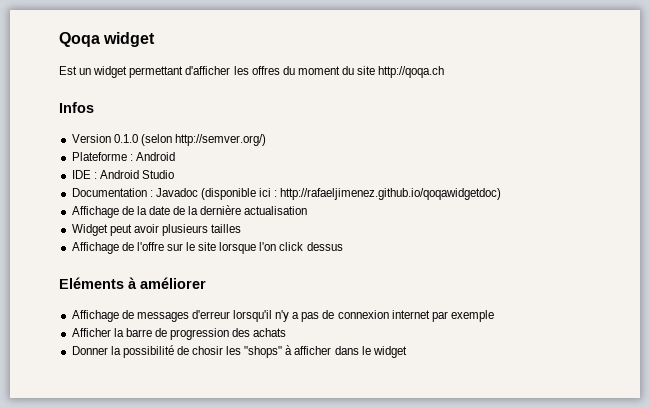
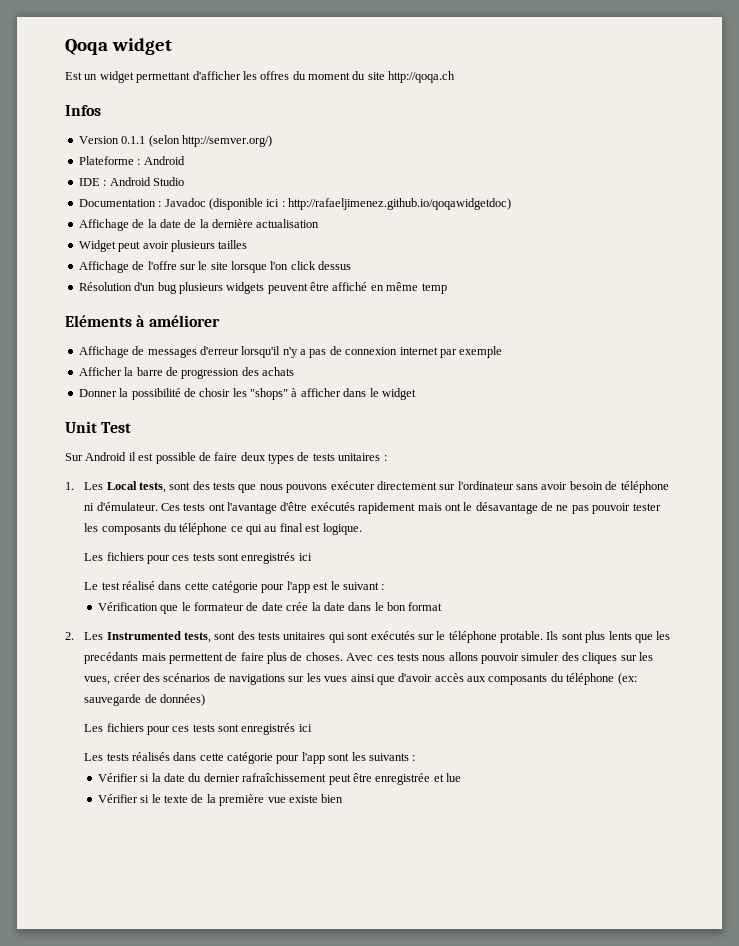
[113,134,138,143] 0.1.0 -> [121,136,146,144] 0.1.1
(343, 246) none -> [78,282,447,294] // Résolution d'un bug plusieurs widgets peuvent être affiché en même temp
(407, 352) none -> [65,421,132,433] [65,452,387,464] [65,481,669,493] [84,502,661,514] [84,523,362,535] [84,552,312,564] [84,581,385,593] [97,602,443,614] [65,631,671,643] [84,652,653,664] [84,673,637,685] [84,694,205,706] [84,723,312,735] [84,752,416,764] [97,773,462,785] [97,794,344,806] // Unit Test // Sur Android il est possible de faire deux types de tests unitaires : // 1. Les Local tests, sont des tests que nous pouvons exécuter directement sur l'ordinateur sans avoir besoin de téléphone ni d'émulateur. Ces tests ont l'avantage d'être exécutés rapidement mais ont le désavantage de ne pas pouvoir tester les composants du téléphone ce qui au final est logique. // Les fichiers pour ces tests sont enregistrés ici // Le test réalisé dans cette catégorie pour l'app est le suivant : // Vérification que le formateur de date crée la date dans le bon format // 2. Les Instrumented tests, sont des tests unitaires qui sont exécutés sur le téléphone protable. Ils sont plus lents que les precédants mais permettent de faire plus de choses. Avec ces tests nous allons pouvoir simuler des cliques sur les vues, créer des scénarios de navigations sur les vues ainsi que d'avoir accès aux composants du téléphone (ex: sauvegarde de données) // Les fichiers pour ces tests sont enregistrés ici // Les tests réalisés dans cette catégorie pour l'app sont les suivants : // Vérifier si la date du dernier rafraîchissement peut être enregistrée et lue // Vérifier si le texte de la première vue existe bien

